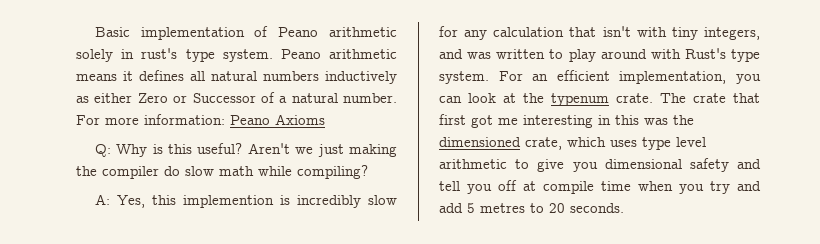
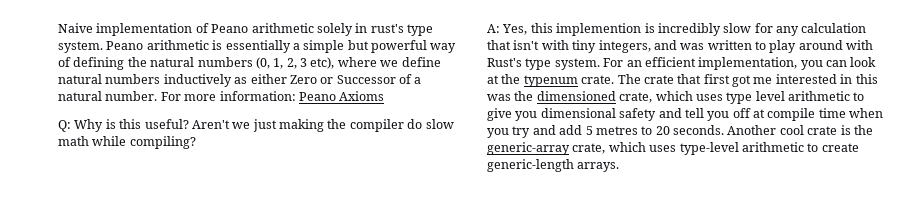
[94,27,130,37] Basic -> [58,23,93,33] Naive
[76,70,205,81] means it defines all -> [212,40,457,53] [58,57,441,70] is essentially a simple but powerful way of defining the natural numbers (0, 1, 2, 3 etc), where we define
[523,115,593,128] interesting -> [775,74,837,84] interested
(624, 208) none -> [727,125,873,135] [487,142,859,155] [487,159,620,172] Another cool crate is the generic-array crate, which uses type-level arithmetic to create generic-length arrays.

